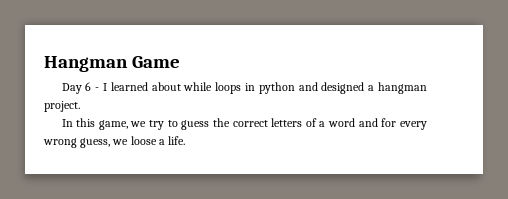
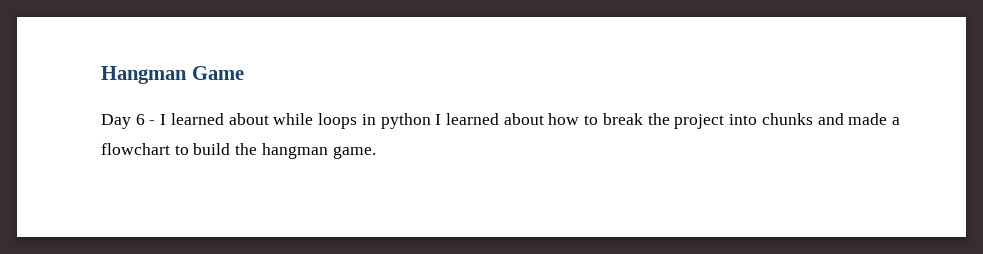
[298,82,428,94] [44,101,80,112] [61,118,427,130] [43,136,186,148] and designed a hangman project. // In this game, we try to guess the correct letters of a word and for every wrong guess, we loose a life. -> [435,113,900,129] [101,143,376,159] I learned about how to break the project into chunks and made a flowchart to build the hangman game.

